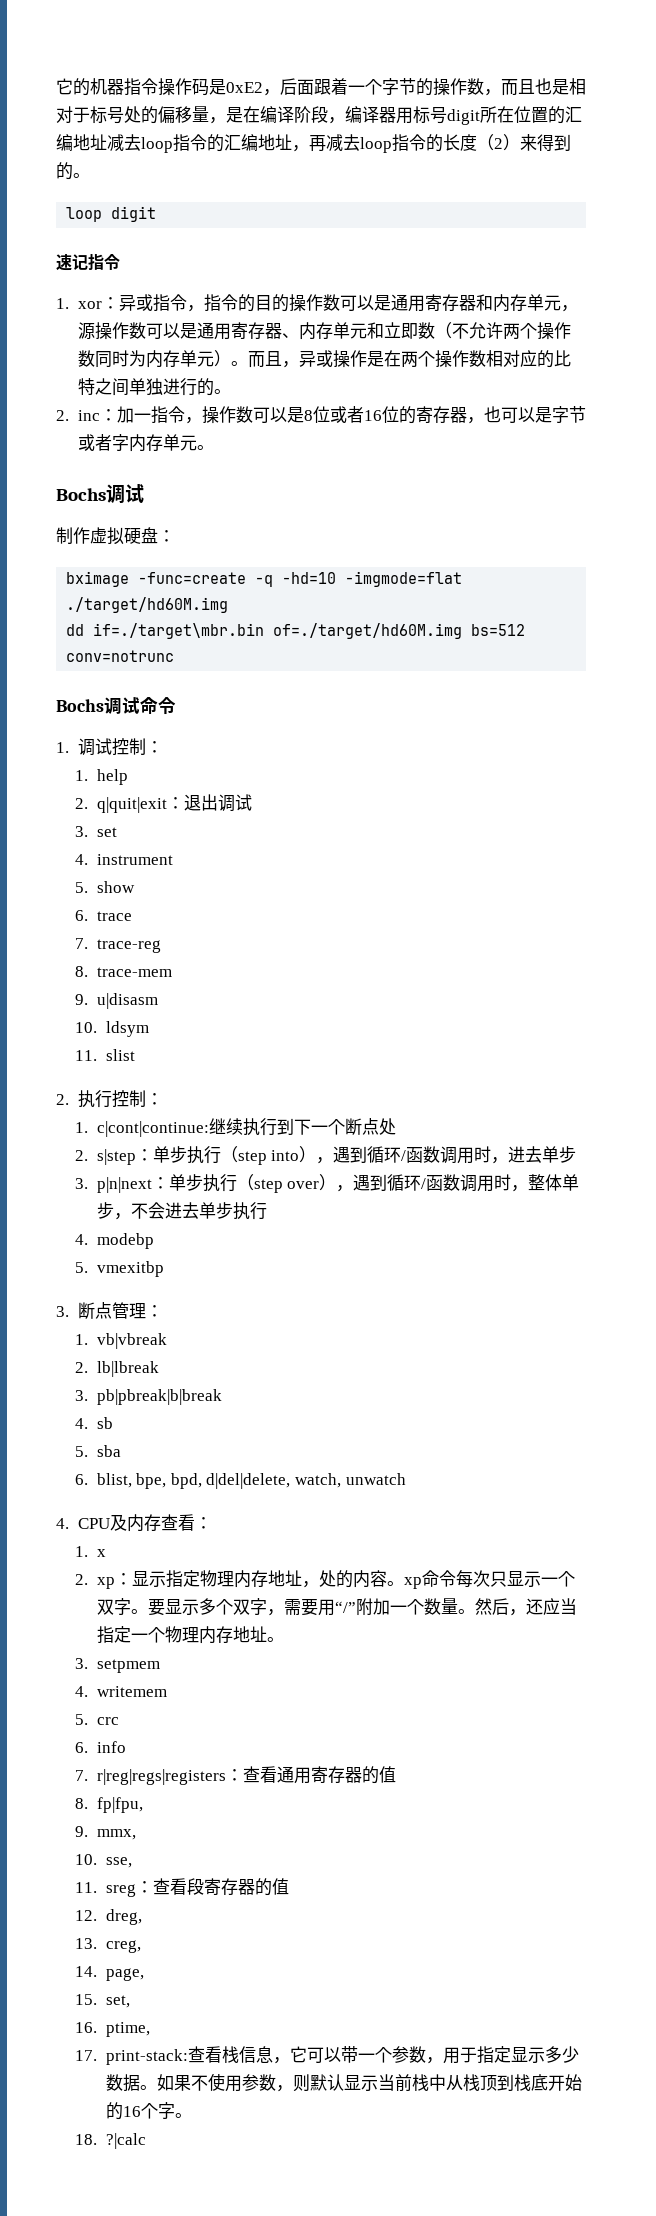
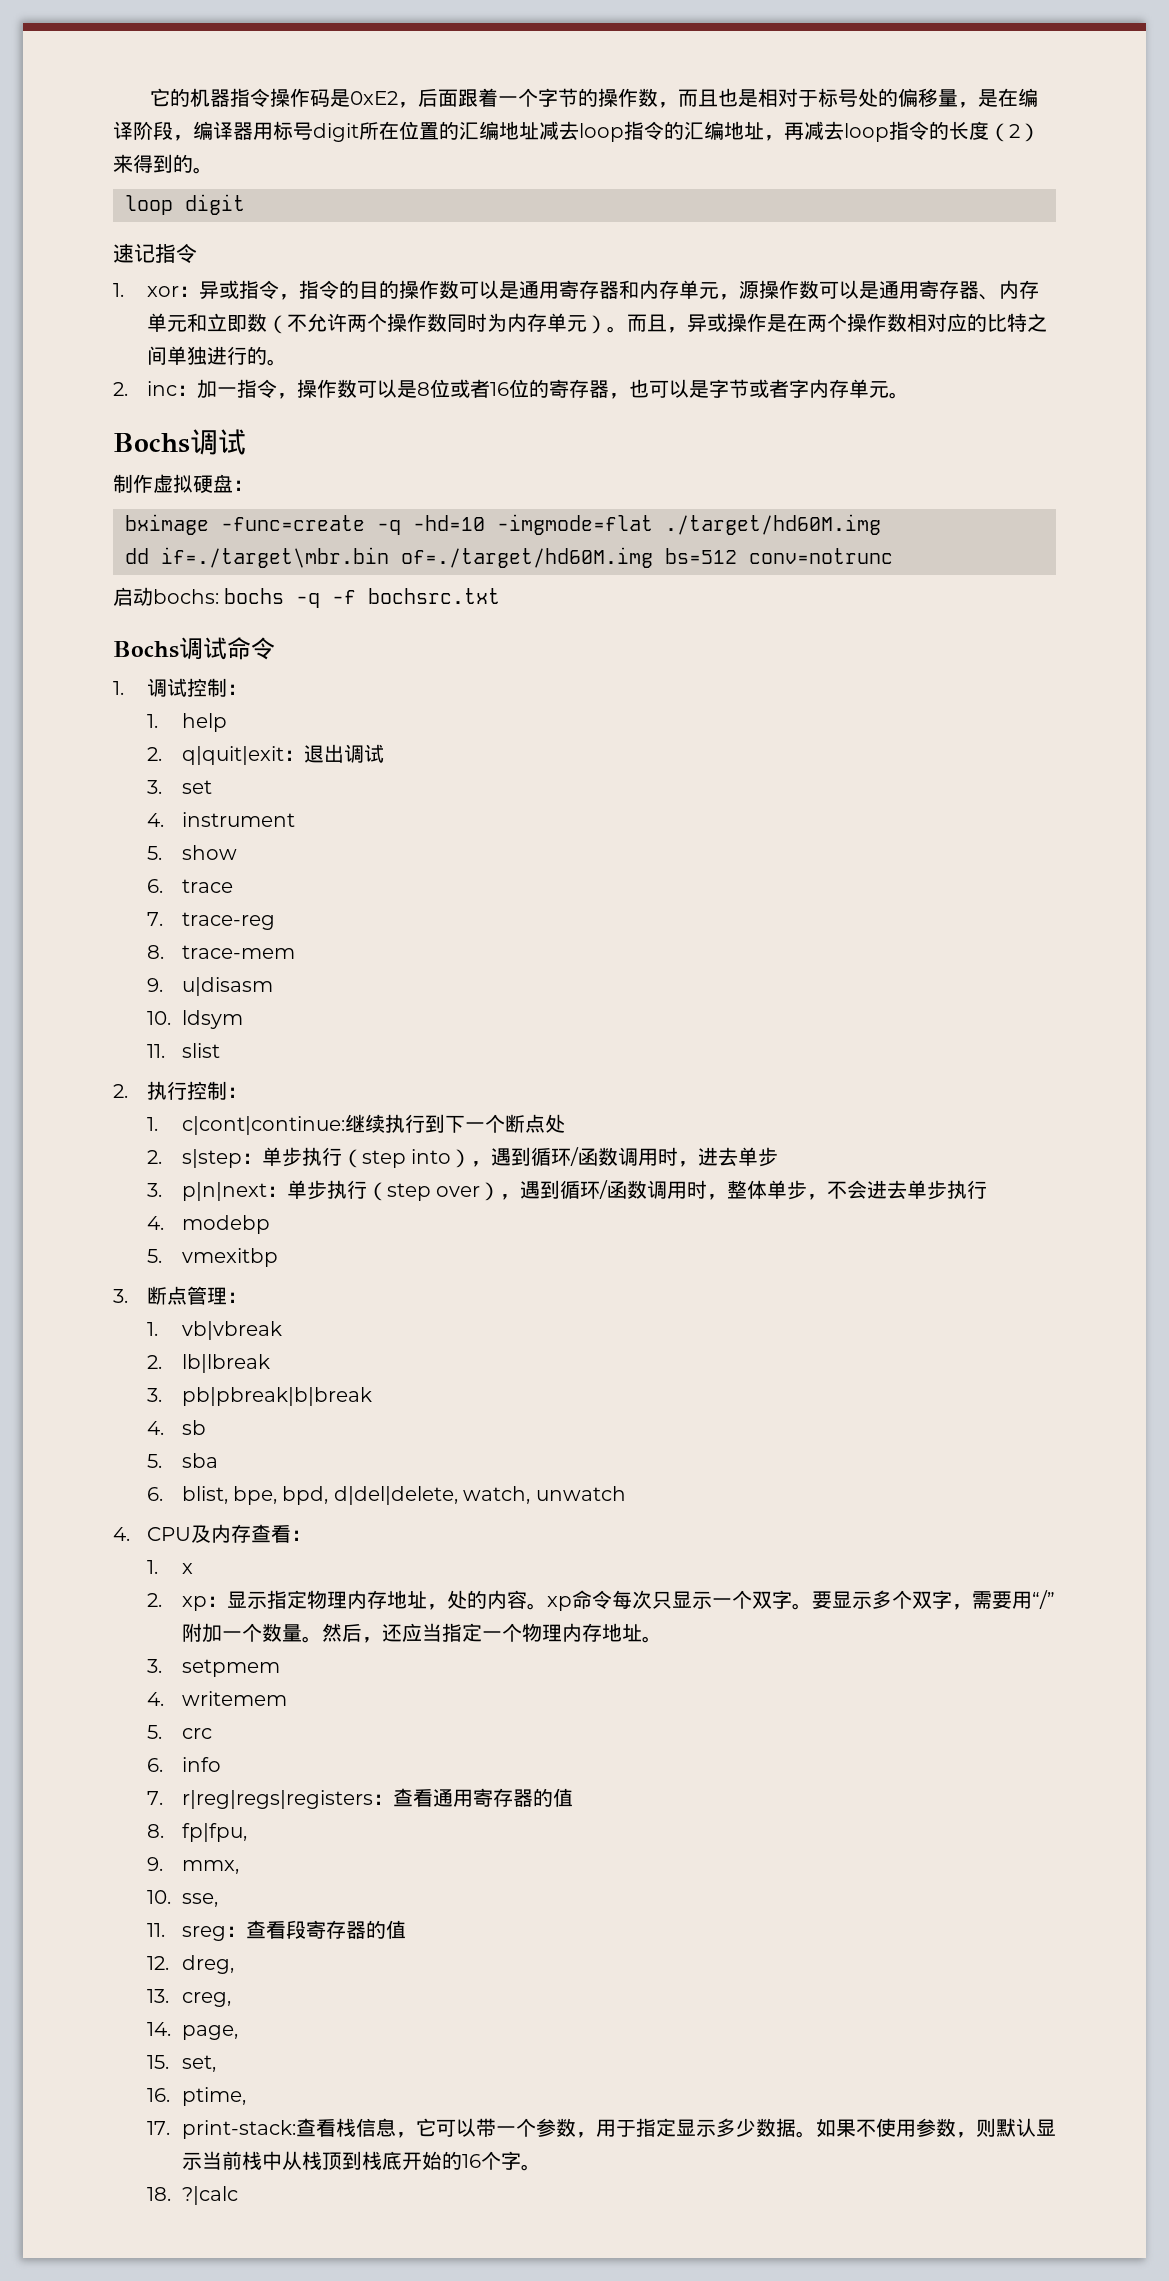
(175, 656) none -> [113,587,501,608] // 启动bochs: bochs -q -f bochsrc.txt

